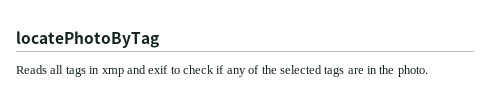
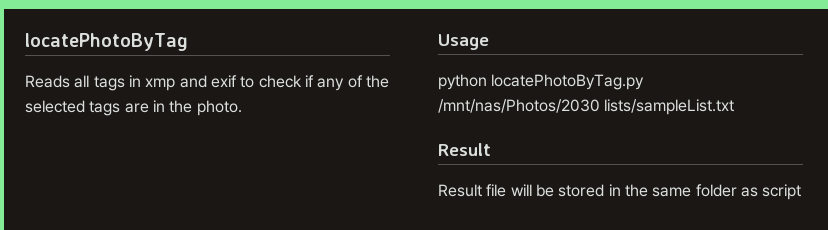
(428, 71) none -> [438,34,489,50] [438,74,645,90] [438,99,735,115] [438,143,491,156] [438,184,802,200] // Usage // python locatePhotoByTag.py /mnt/nas/Photos/2030 lists/sampleList.txt // Result // Result file will be stored in the same folder as script

